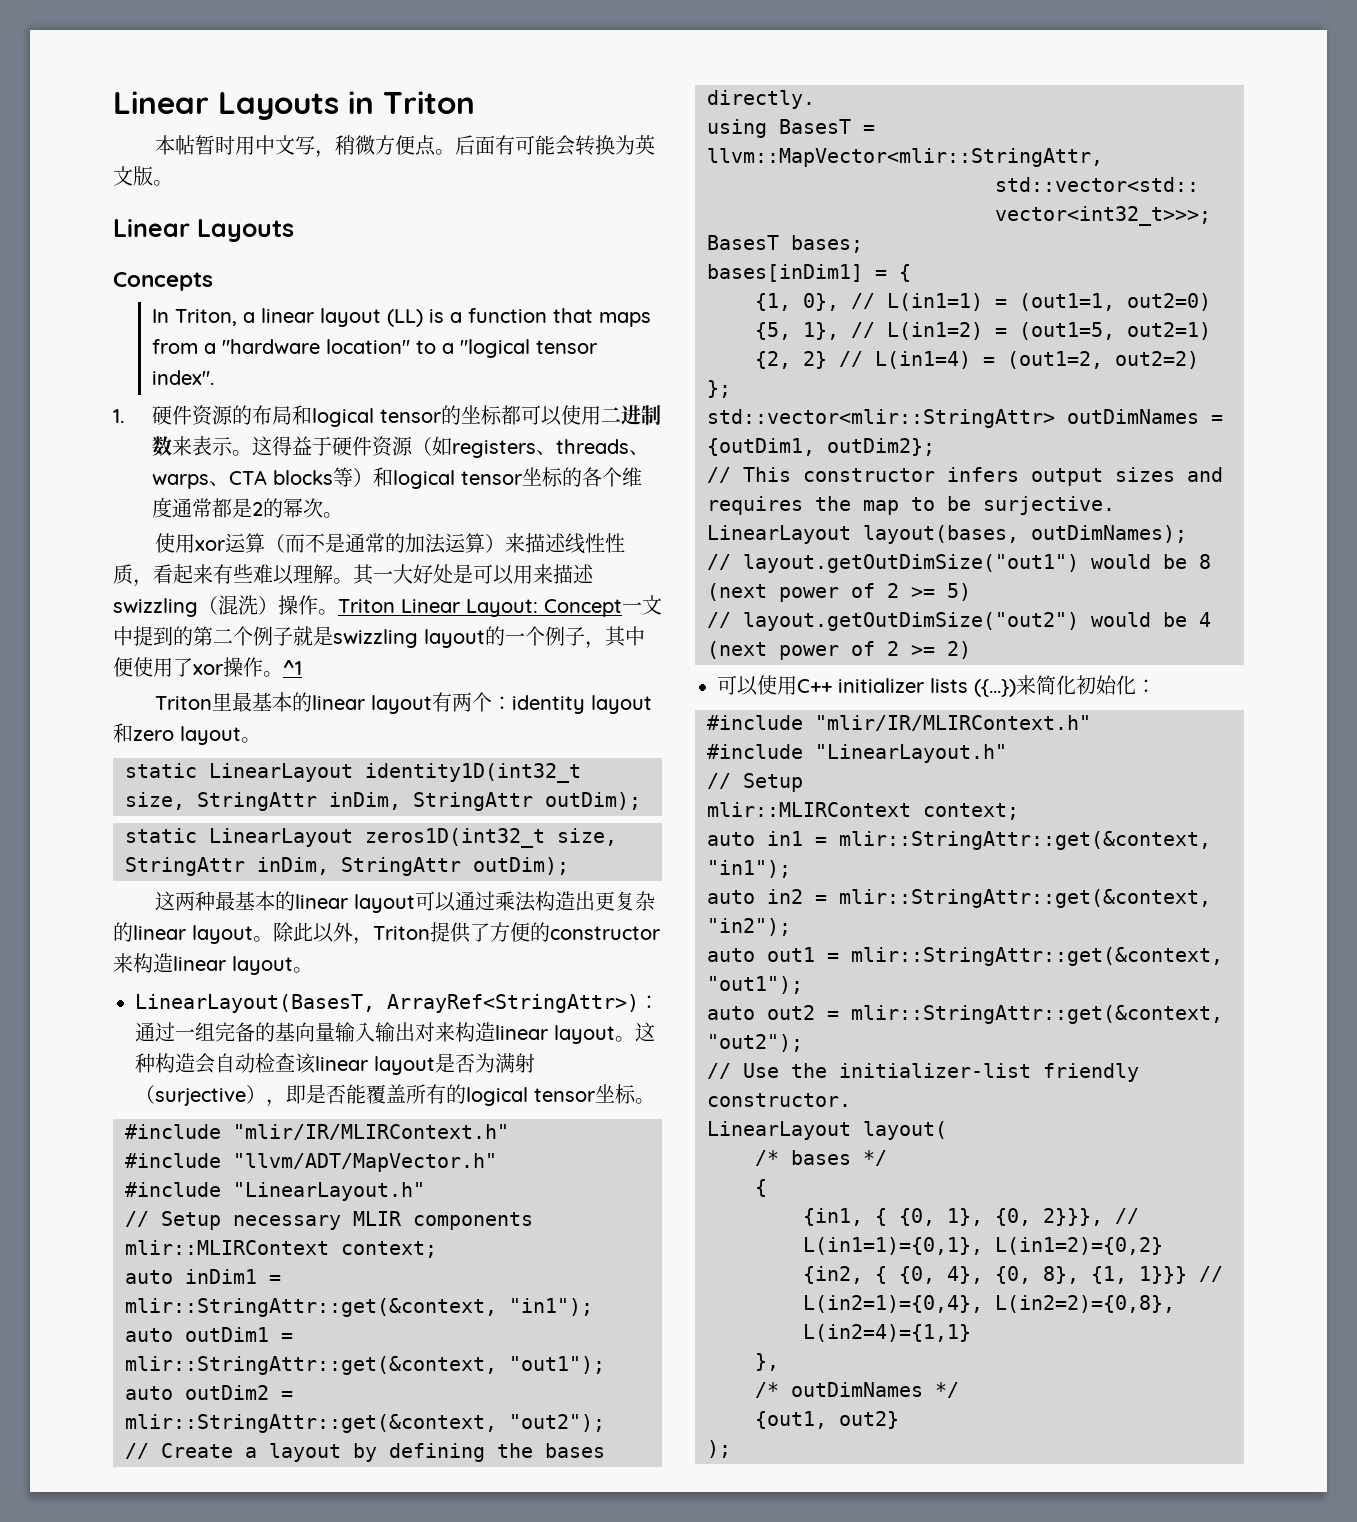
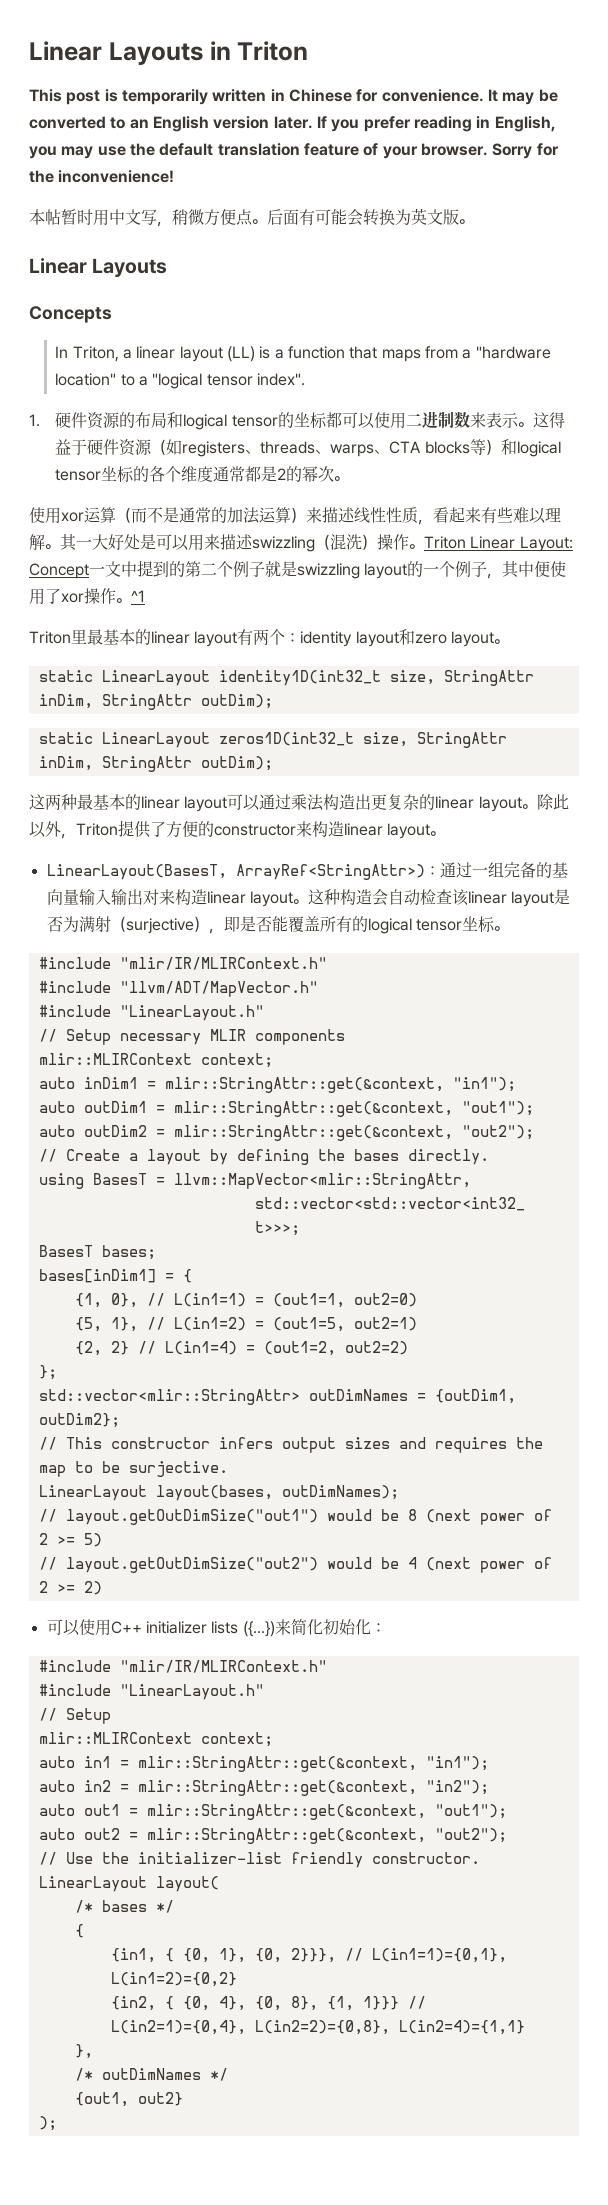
(475, 102) none -> [29,89,558,105] [29,116,556,132] [29,143,559,159] [29,170,175,183] // This post is temporarily written in Chinese for convenience. It may be converted to an English version later. If you prefer reading in English, you may use the default translation feature of your browser. Sorry for the inconvenience!

